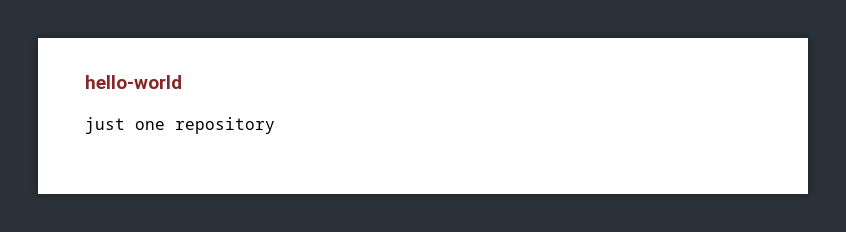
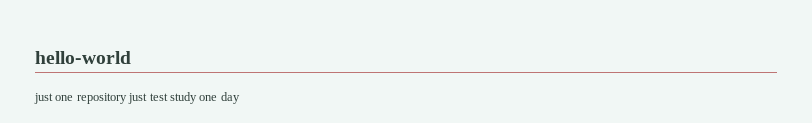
(275, 125) none -> [128,92,240,104] just test study one day

